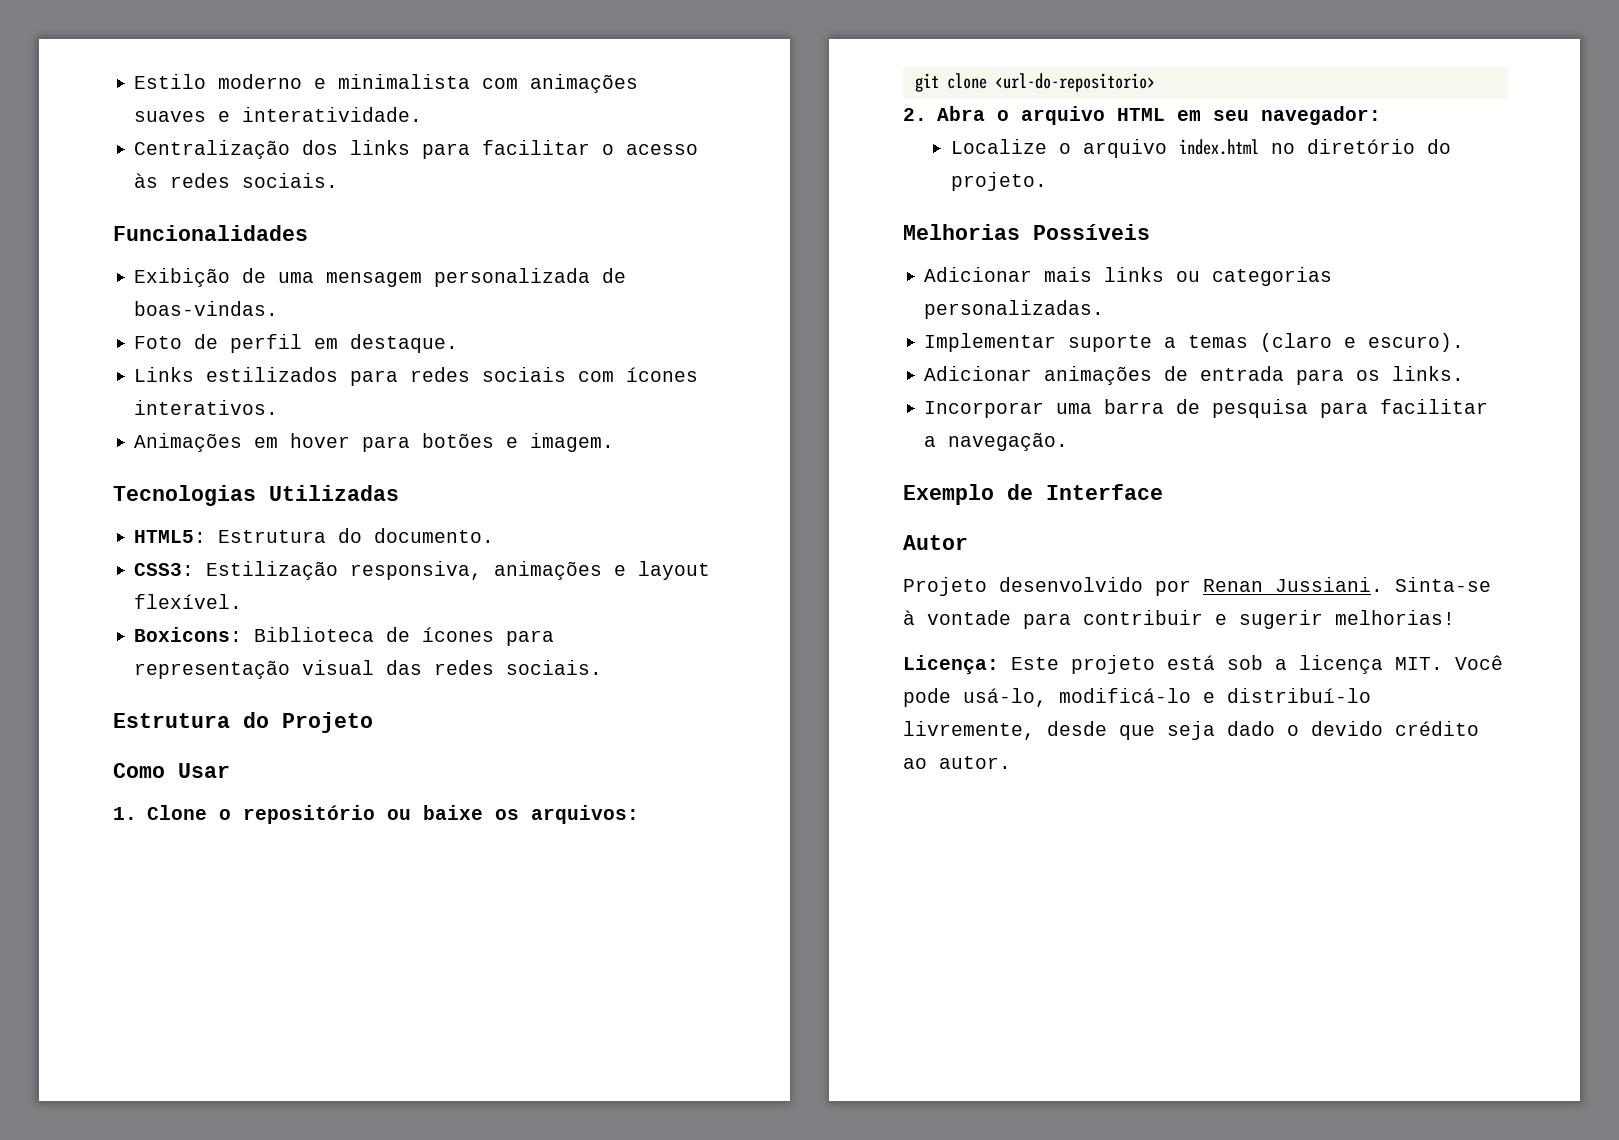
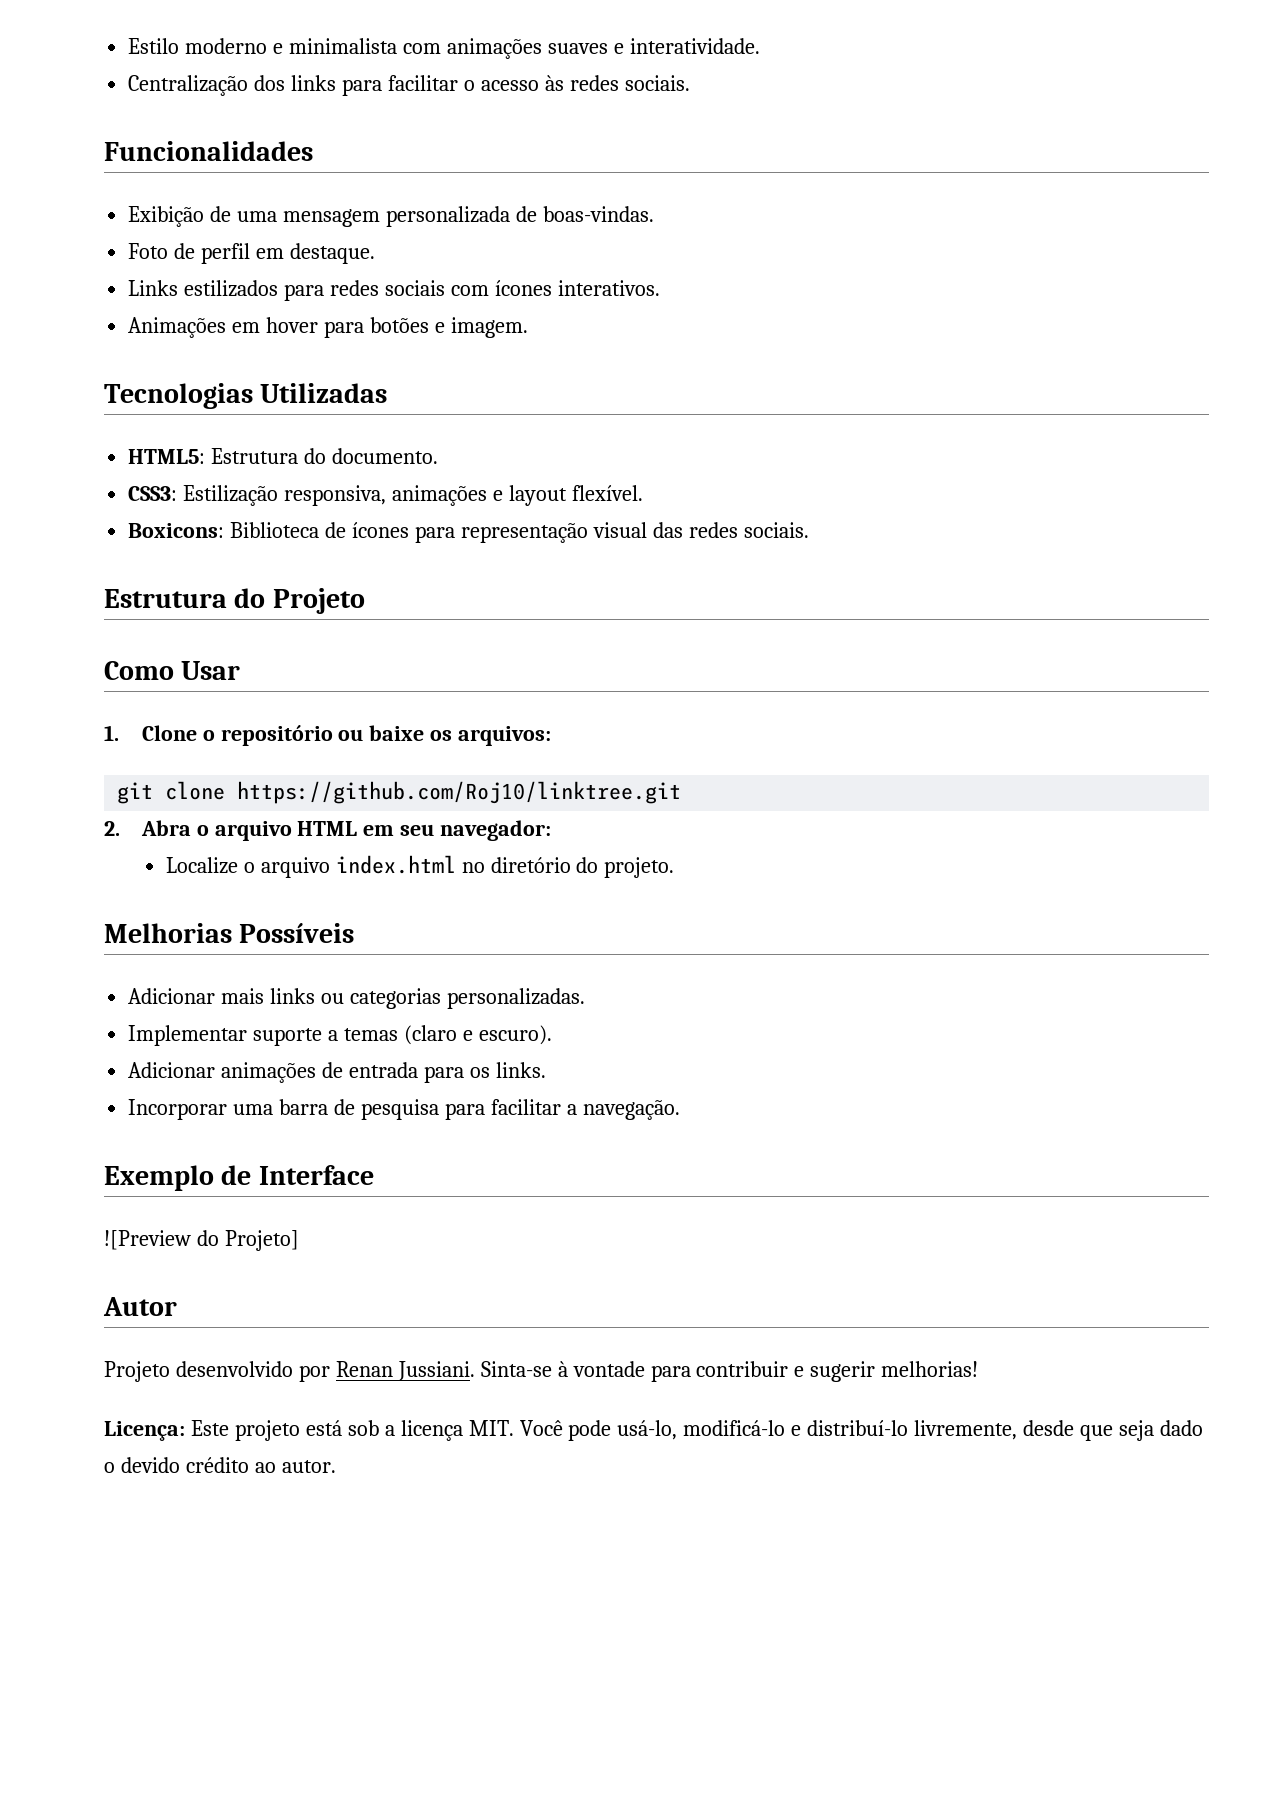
[994,73,1155,92] <url-do-repositorio> -> [237,781,682,804] https://github.com/Roj10/linktree.git
(1163, 492) none -> [104,1230,299,1251] // ![Preview do Projeto]

